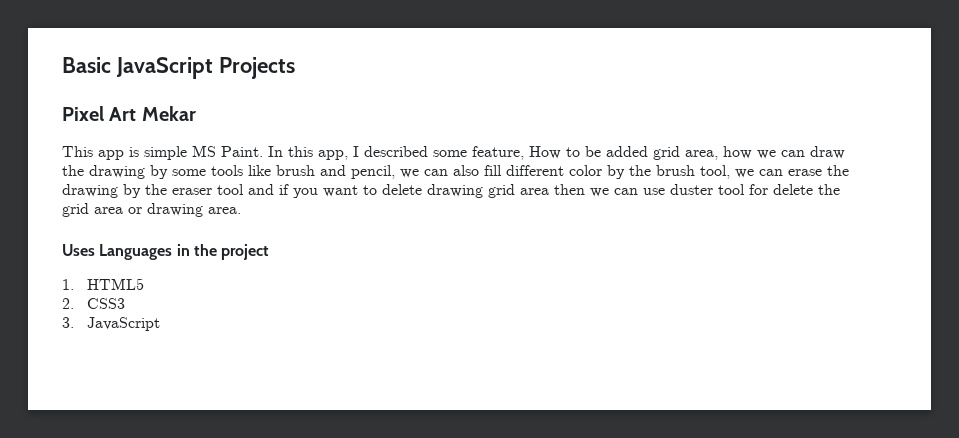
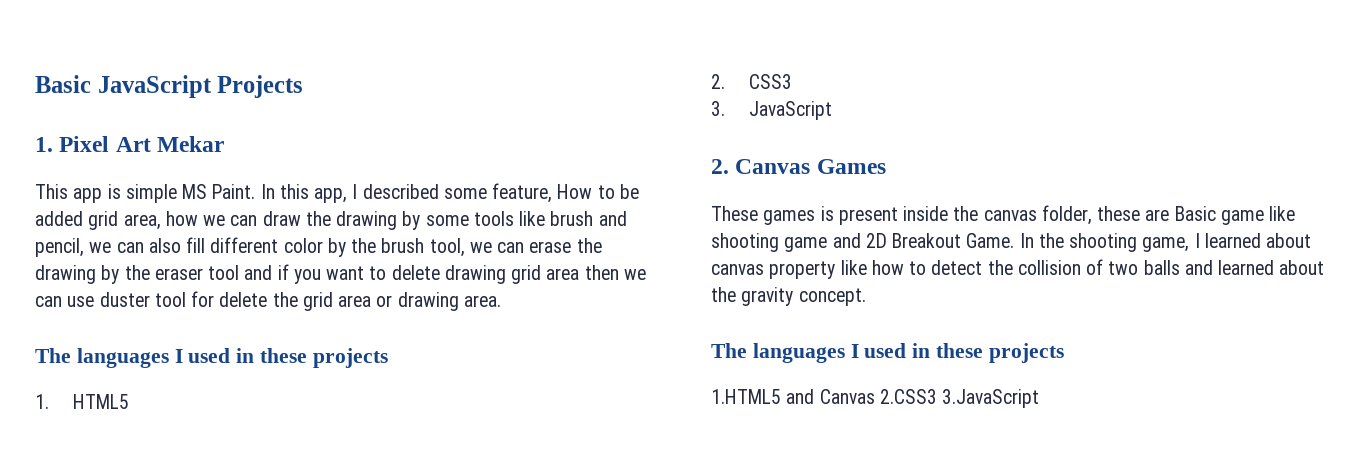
(295, 68) none -> [35,137,53,152] 1.
[62,244,270,260] Uses Languages in the project -> [35,348,388,368] The languages I used in these projects
(160, 324) none -> [711,159,886,174] [711,205,1296,225] [711,233,1312,252] [711,259,1325,279] [711,287,866,306] [711,343,1064,363] [711,389,1040,408] // 2. Canvas Games // These games is present inside the canvas folder, these are Basic game like shooting game and 2D Breakout Game. In the shooting game, I learned about canvas property like how to detect the collision of two balls and learned about the gravity concept. // The languages I used in these projects // 1.HTML5 and Canvas 2.CSS3 3.JavaScript

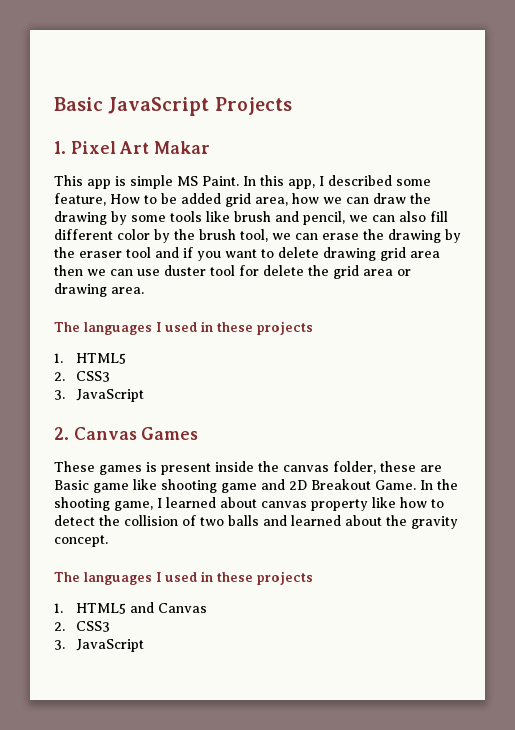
[157,136,225,152] Mekar -> [154,141,211,154] Makar
[711,389,781,404] 1.HTML5 -> [54,603,127,614] 1. HTML5
[879,389,1040,408] 2.CSS3 3.JavaScript -> [54,621,111,632] [54,639,145,652] // 2. CSS3 // 3. JavaScript

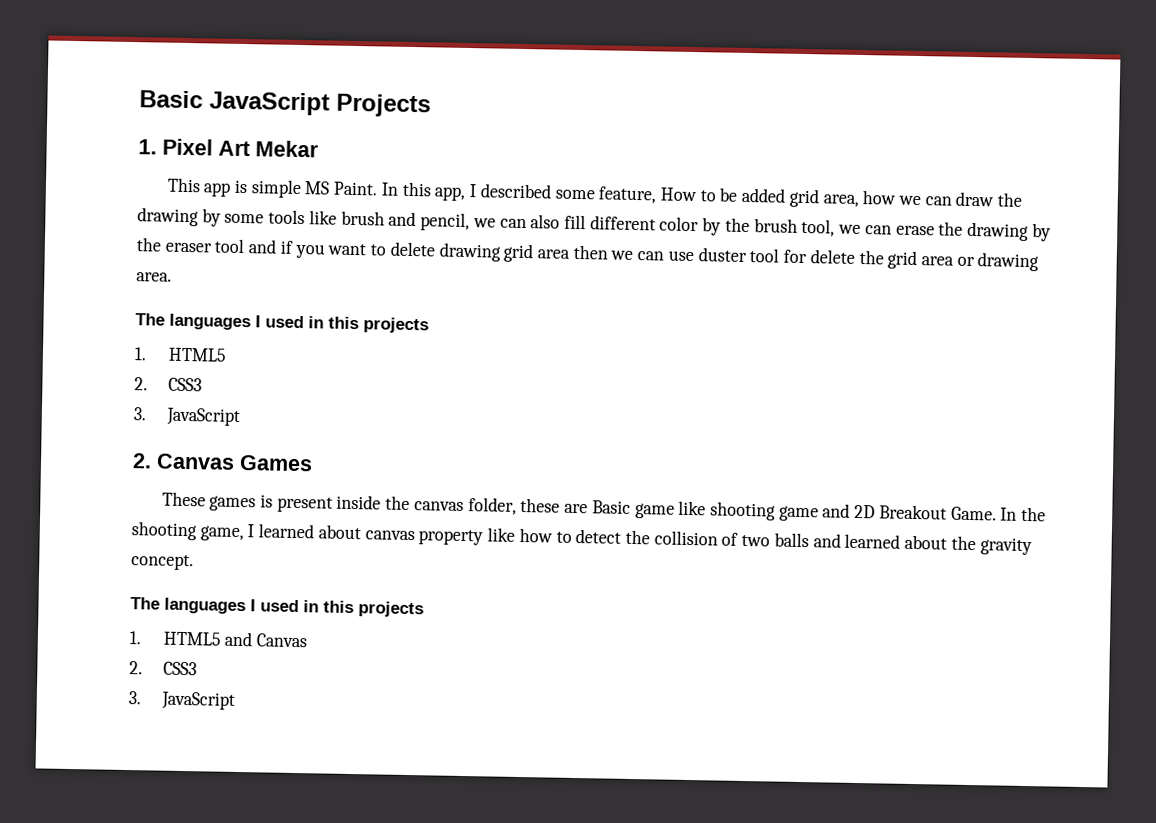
[154,141,211,154] Makar -> [255,140,319,158] Mekar
[217,322,253,332] these -> [328,316,359,330] this
[217,572,253,582] these -> [323,600,354,614] this

